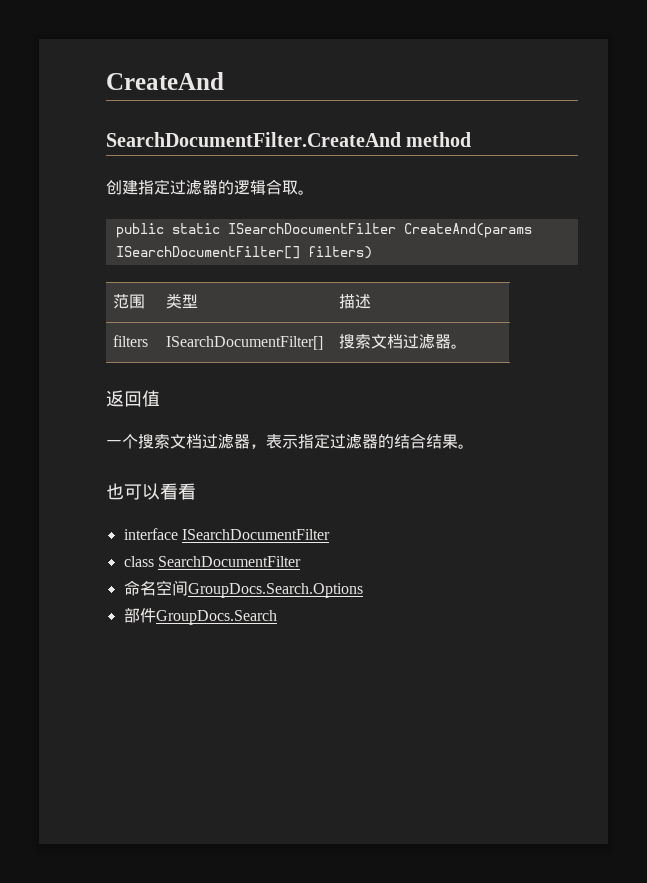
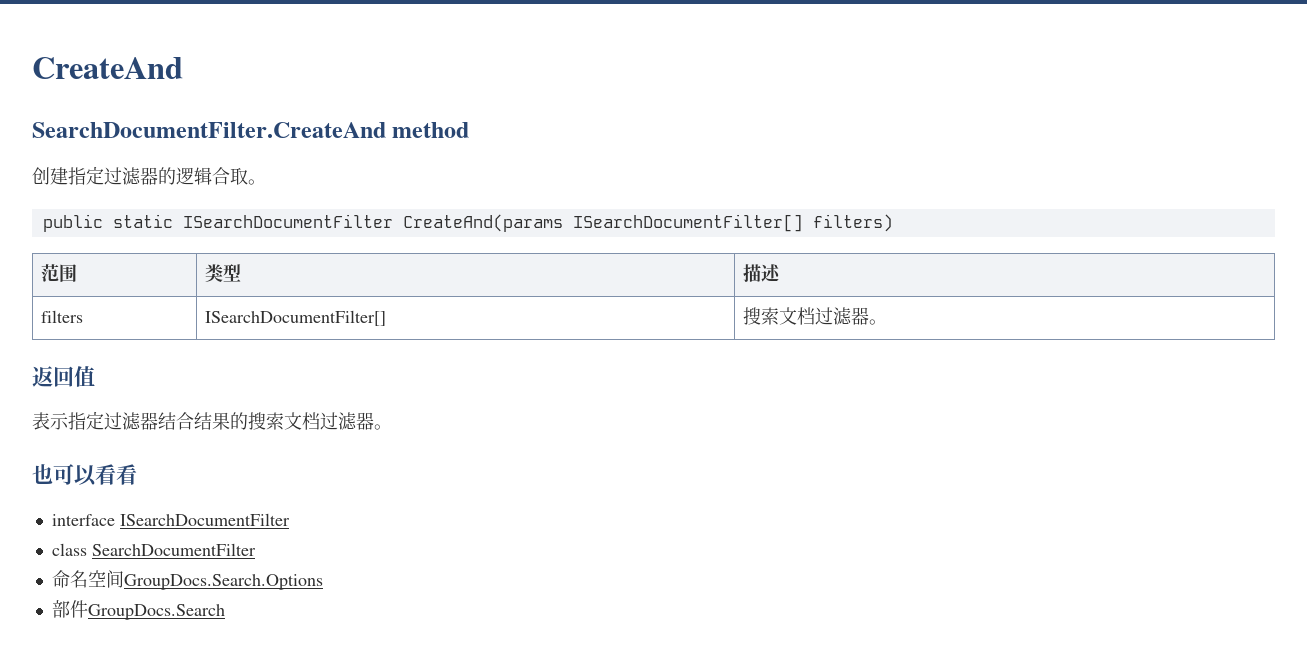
[106,433,458,449] 一个搜索文档过滤器，表示指定过滤器的结合结果 -> [32,411,374,430] 表示指定过滤器结合结果的搜索文档过滤器

